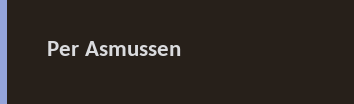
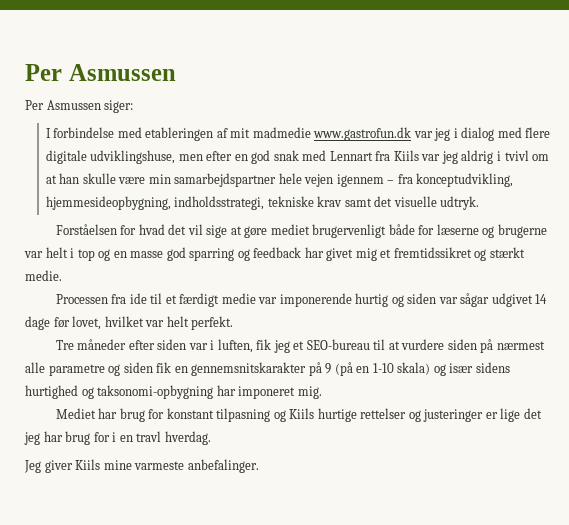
[47,41,182,56] Per Asmussen -> [25,64,176,81] [25,100,134,113] [45,127,551,141] [45,150,550,164] [45,173,514,187] [45,196,480,210] [55,224,547,238] [24,247,525,261] [25,270,62,281] [55,293,548,307] [25,316,234,330] [55,339,545,353] [25,362,510,376] [25,385,322,399] [55,408,542,422] [24,431,211,445] [24,459,259,473] Per Asmussen // Per Asmussen siger: // I forbindelse med etableringen af mit madmedie www.gastrofun.dk var jeg i dialog med flere digitale udviklingshuse, men efter en god snak med Lennart fra Kiils var jeg aldrig i tvivl om at han skulle være min samarbejdspartner hele vejen igennem – fra konceptudvikling, hjemmesideopbygning, indholdsstrategi, tekniske krav samt det visuelle udtryk. // Forståelsen for hvad det vil sige at gøre mediet brugervenligt både for læserne og brugerne var helt i top og en masse god sparring og feedback har givet mig et fremtidssikret og stærkt medie. // Processen fra ide til et færdigt medie var imponerende hurtig og siden var sågar udgivet 14 dage før lovet, hvilket var helt perfekt. // Tre måneder efter siden var i luften, fik jeg et SEO-bureau til at vurdere siden på nærmest alle parametre og siden fik en gennemsnitskarakter på 9 (på en 1-10 skala) og især sidens hurtighed og taksonomi-opbygning har imponeret mig. // Mediet har brug for konstant tilpasning og Kiils hurtige rettelser og justeringer er lige det jeg har brug for i en travl hverdag. // Jeg giver Kiils mine varmeste anbefalinger.

